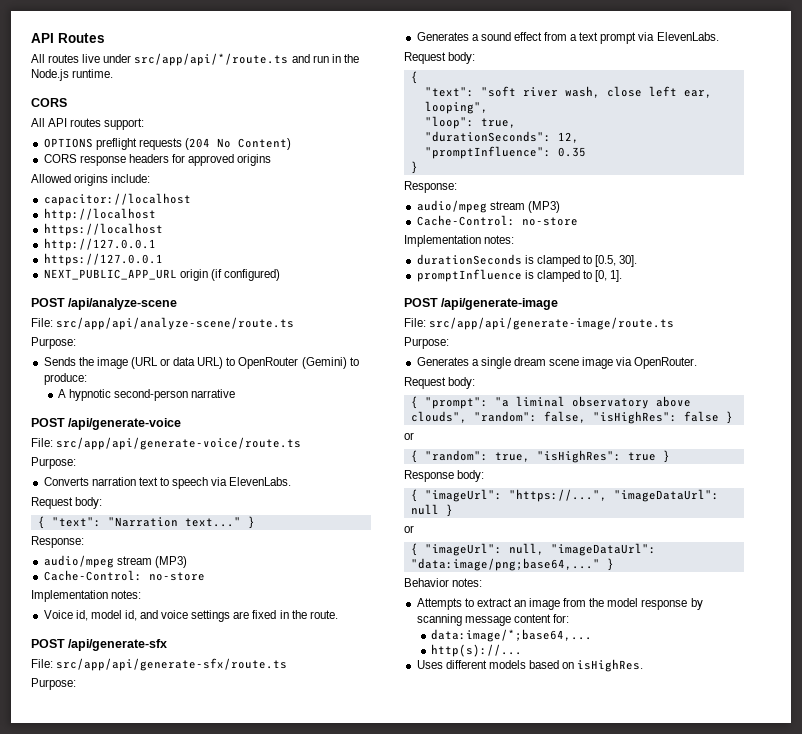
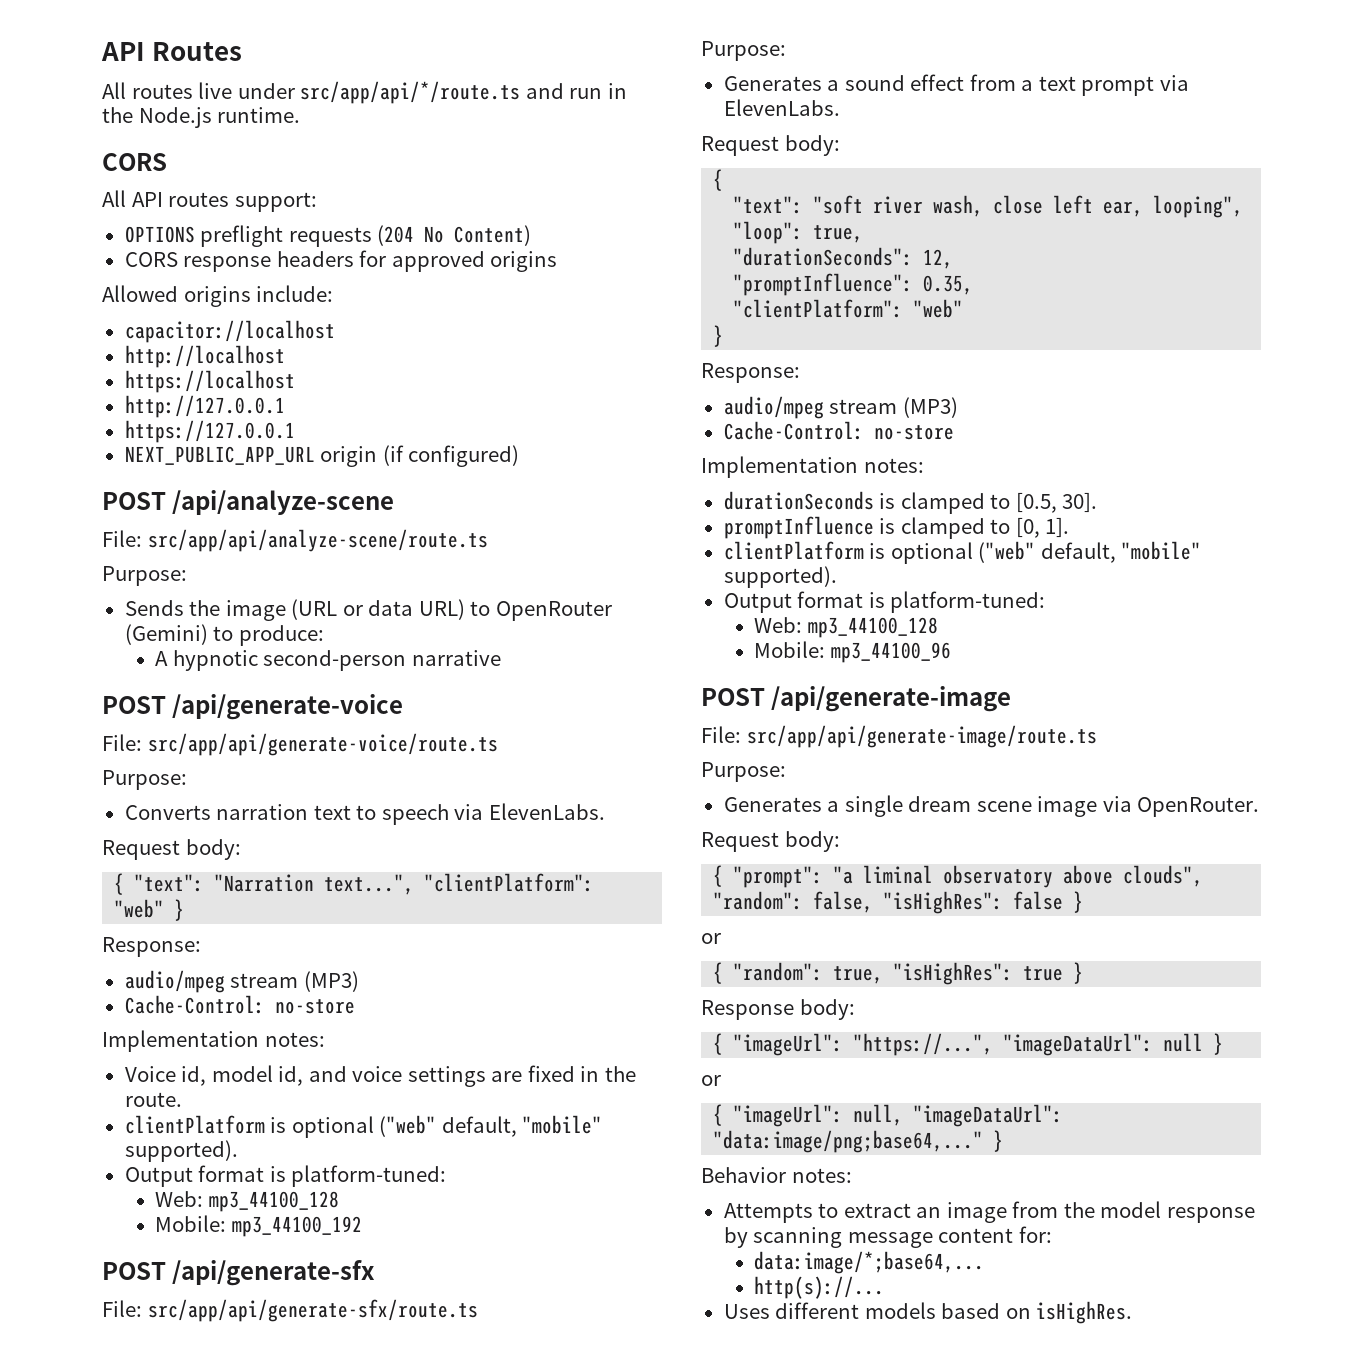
[184,517,241,527] text..." -> [324,873,595,895] [114,899,165,918] text...", "clientPlatform": "web"
(338, 614) none -> [124,1115,603,1138] [124,1140,238,1162] [124,1165,447,1187] [155,1191,339,1212] [155,1215,362,1237] // clientPlatform is optional ("web" default, "mobile" supported). // Output format is platform-tuned: // Web: mp3_44100_128 // Mobile: mp3_44100_192
[557,147,586,157] 0.35 -> [923,275,974,295] [733,299,964,318] 0.35, // "clientPlatform": "web"
(623, 276) none -> [723,541,1202,564] [723,566,837,588] [723,591,1046,613] [754,617,938,638] [754,641,951,663] // clientPlatform is optional ("web" default, "mobile" supported). // Output format is platform-tuned: // Web: mp3_44100_128 // Mobile: mp3_44100_96

